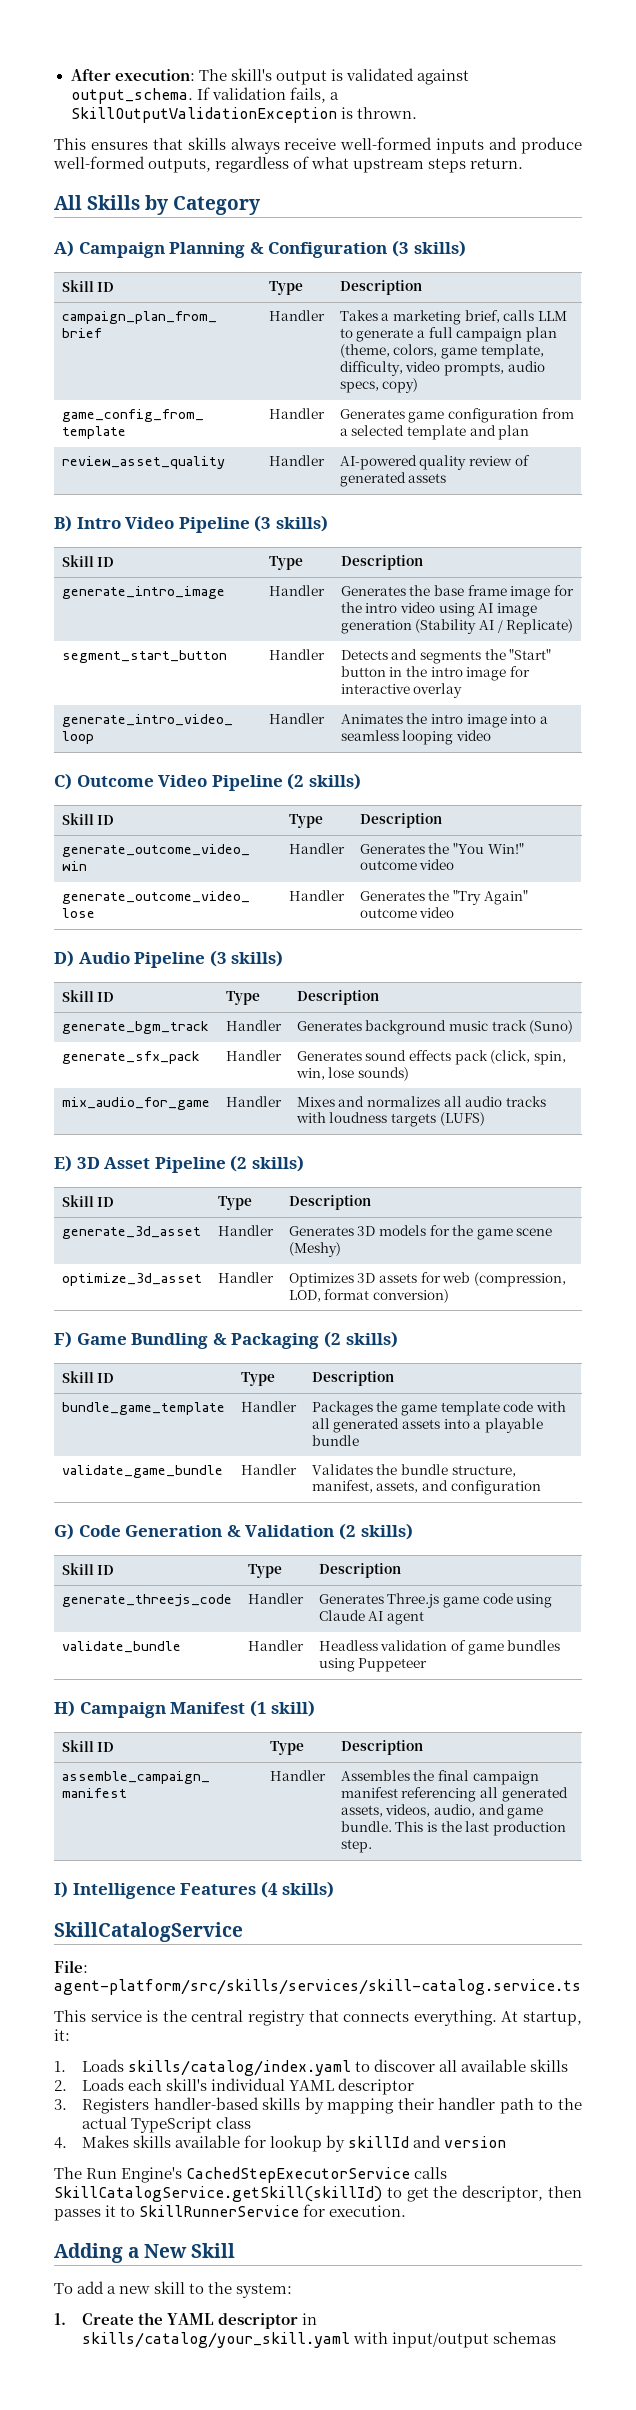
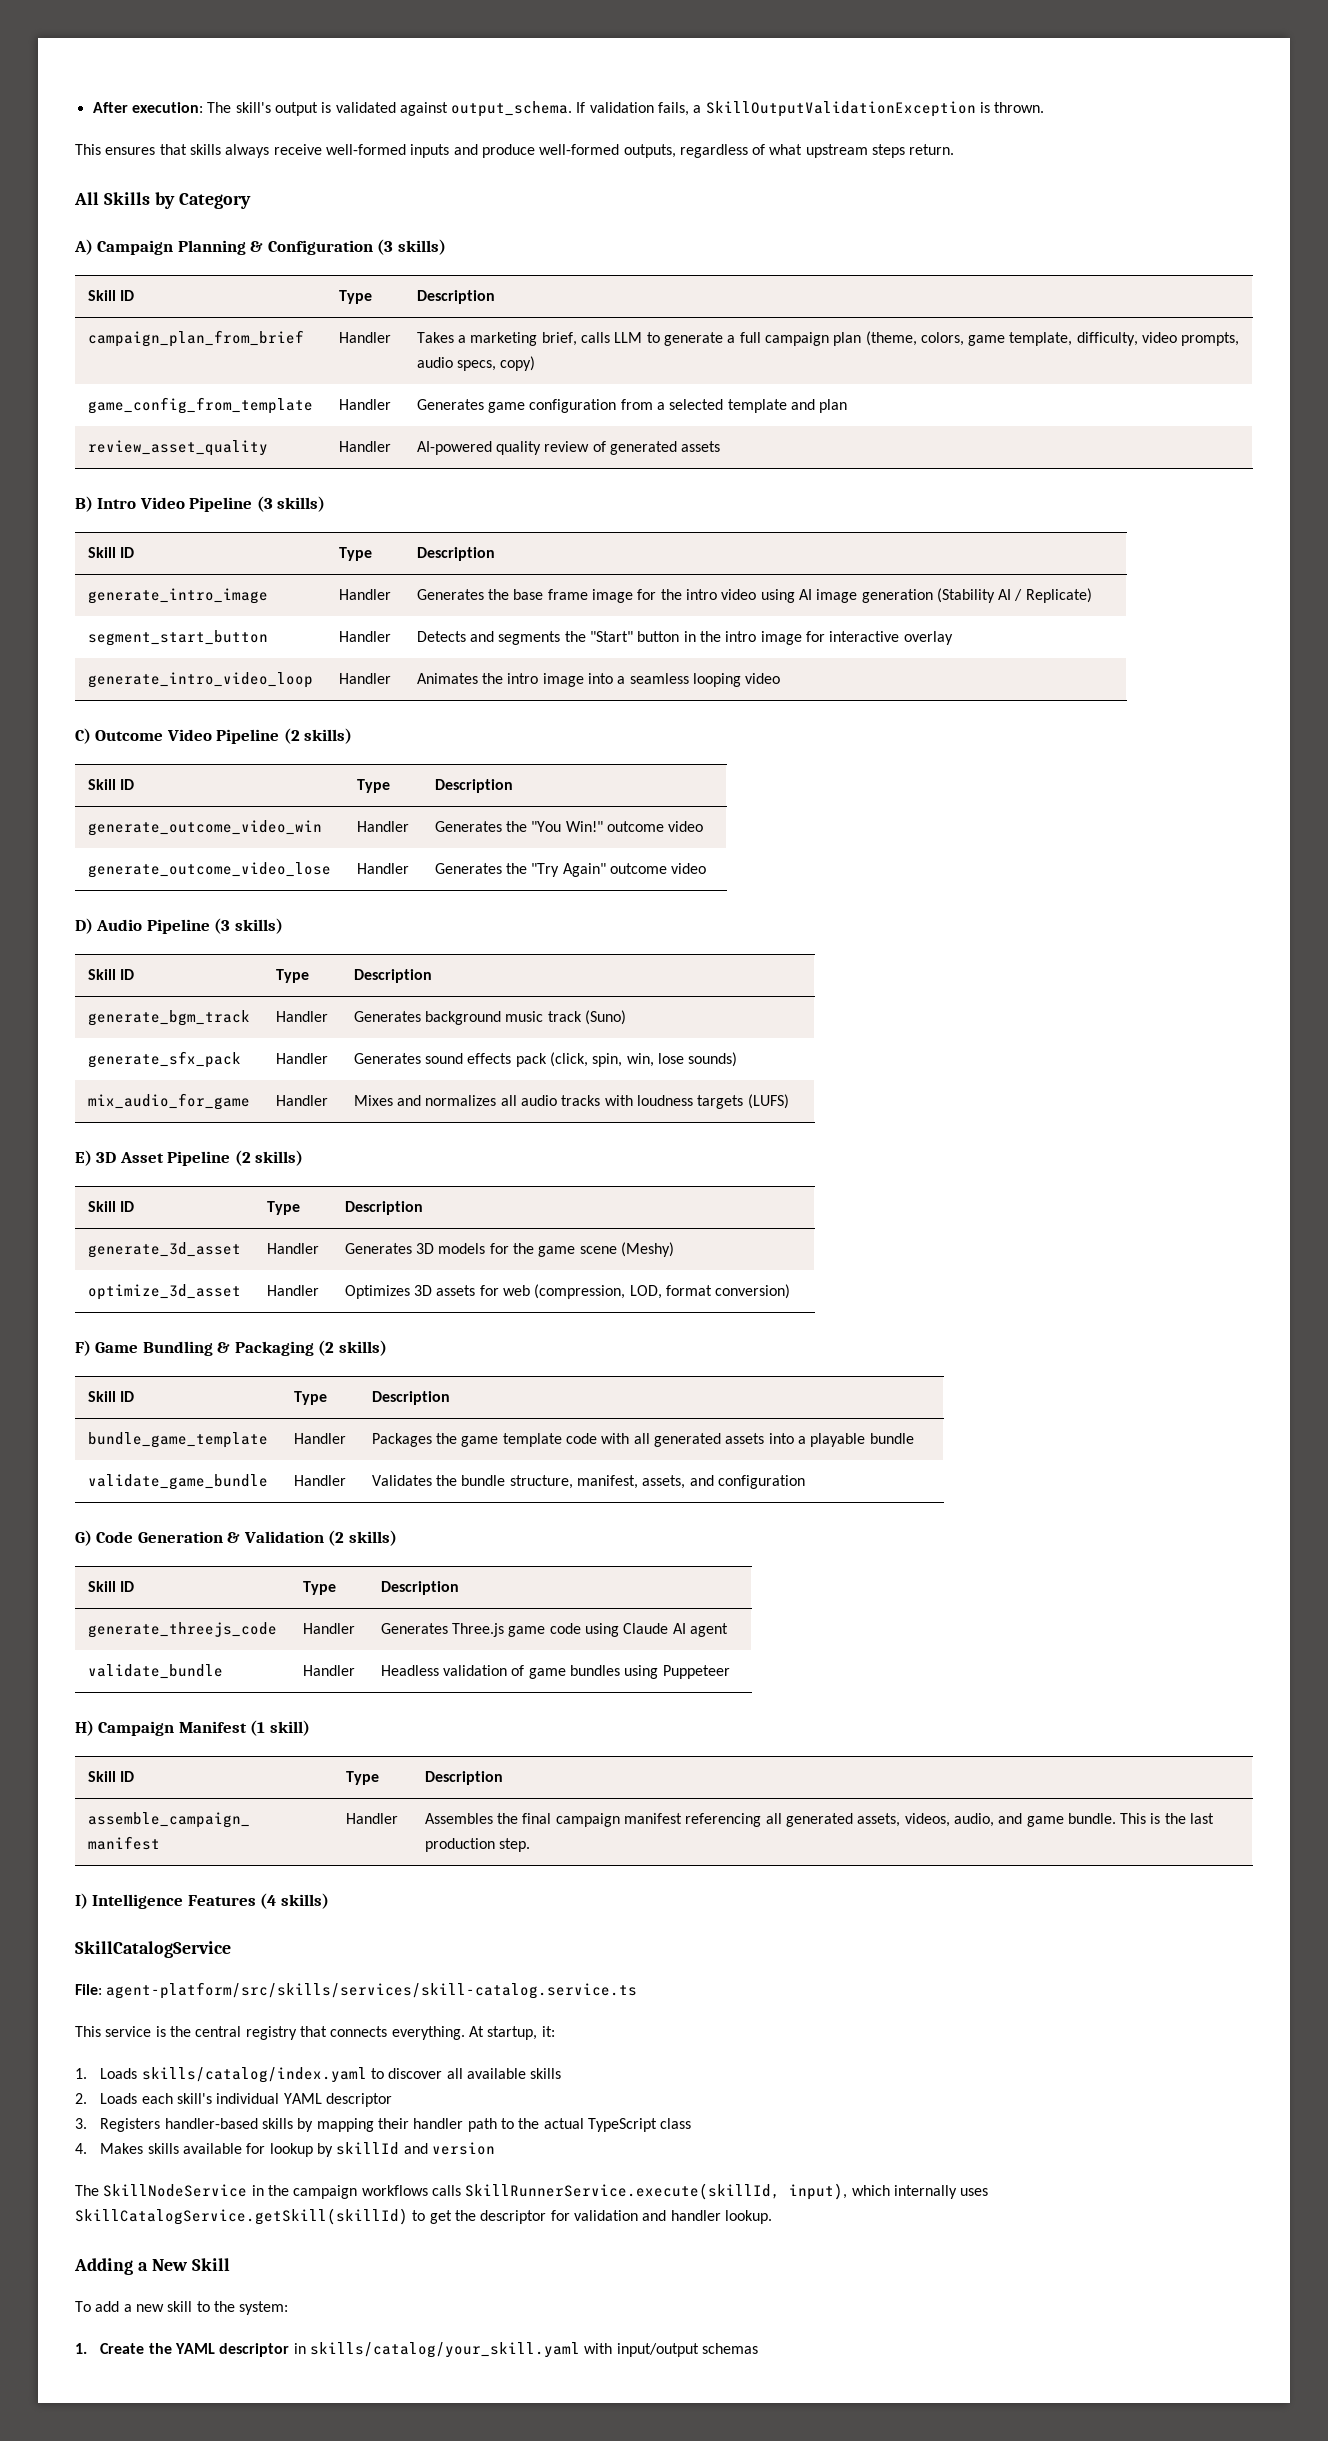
[86,2167,448,2183] [54,2185,582,2202] [54,2204,407,2221] Run Engine's CachedStepExecutorService calls SkillCatalogService.getSkill(skillId) to get the descriptor, then passes it to SkillRunnerService for execution. -> [103,2183,989,2200] [75,2208,772,2225] SkillNodeService in the campaign workflows calls SkillRunnerService.execute(skillId, input), which internally uses SkillCatalogService.getSkill(skillId) to get the descriptor for validation and handler lookup.

